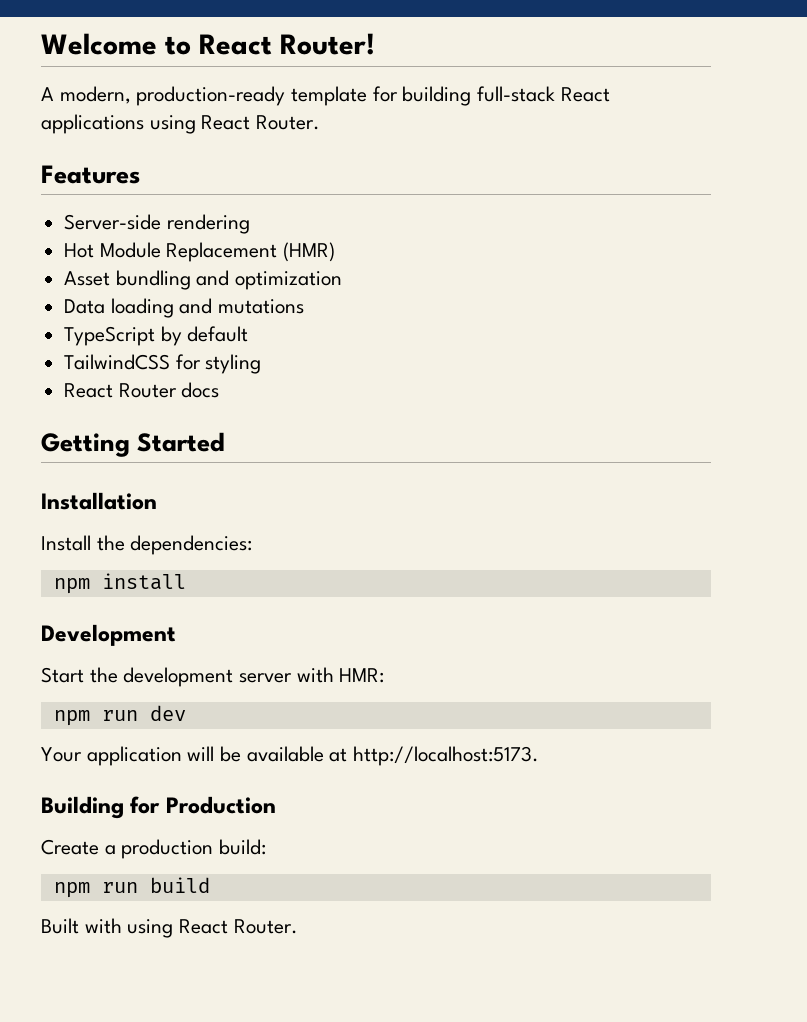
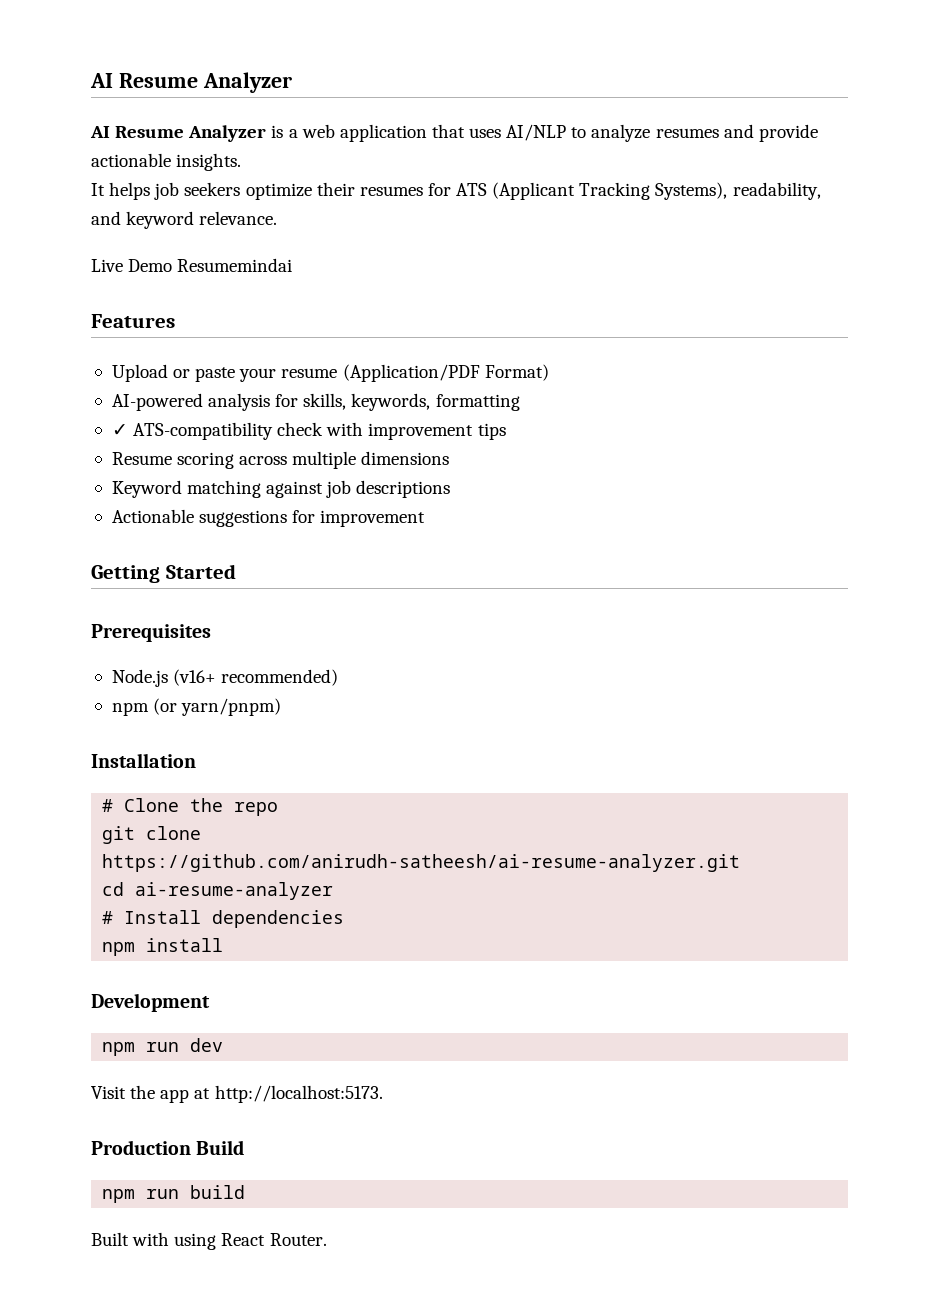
[41,33,375,55] [41,86,610,106] [41,114,321,134] [41,165,140,184] [64,214,250,234] [64,242,336,262] [64,270,343,290] [64,298,305,318] [64,326,249,346] [64,354,262,374] [64,382,220,398] [41,432,226,457] [41,492,157,510] [41,535,253,555] [53,573,186,594] [41,624,176,646] [41,667,385,687] [53,705,186,726] [41,746,324,766] Welcome to React Router! // A modern, production-ready template for building full-stack React applications using React Router. // Features // Server-side rendering // Hot Module Replacement (HMR) // Asset bundling and optimization // Data loading and mutations // TypeScript by default // TailwindCSS for styling // React Router docs // Getting Started // Installation // Install the dependencies: // npm install // Development // Start the development server with HMR: // npm run dev // Your application will be available -> [90,72,292,93] [90,124,818,142] [91,153,242,171] [91,182,821,200] [91,211,278,229] [91,258,293,272] [91,314,175,328] [111,364,549,382] [111,393,520,411] [111,422,506,440] [111,451,450,469] [111,480,451,498] [111,509,426,527] [91,564,236,583] [91,624,211,642] [111,669,339,687] [111,698,282,716] [91,753,196,768] [102,798,279,816] [102,826,202,844] [102,854,741,872] [102,882,334,900] [102,910,345,928] [102,938,224,956] [91,993,210,1012] [102,1038,224,1056] [91,1085,190,1103] AI Resume Analyzer // AI Resume Analyzer is a web application that uses AI/NLP to analyze resumes and provide actionable insights. // It helps job seekers optimize their resumes for ATS (Applicant Tracking Systems), readability, and keyword relevance. // Live Demo Resumemindai // Features // Upload or paste your resume (Application/PDF Format) // AI-powered analysis for skills, keywords, formatting // ✓ ATS-compatibility check with improvement tips // Resume scoring across multiple dimensions // Keyword matching against job descriptions // Actionable suggestions for improvement // Getting Started // Prerequisites // Node.js (v16+ recommended) // npm (or yarn/pnpm) // Installation // # Clone the repo // git clone https://github.com/anirudh-satheesh/ai-resume-analyzer.git // cd ai-resume-analyzer // # Install dependencies // npm install // Development // npm run dev // Visit the app
[41,796,161,819] Building for -> (383, 1094) none
[41,839,267,859] // Create a production build: -> [196,1140,245,1155] Build

